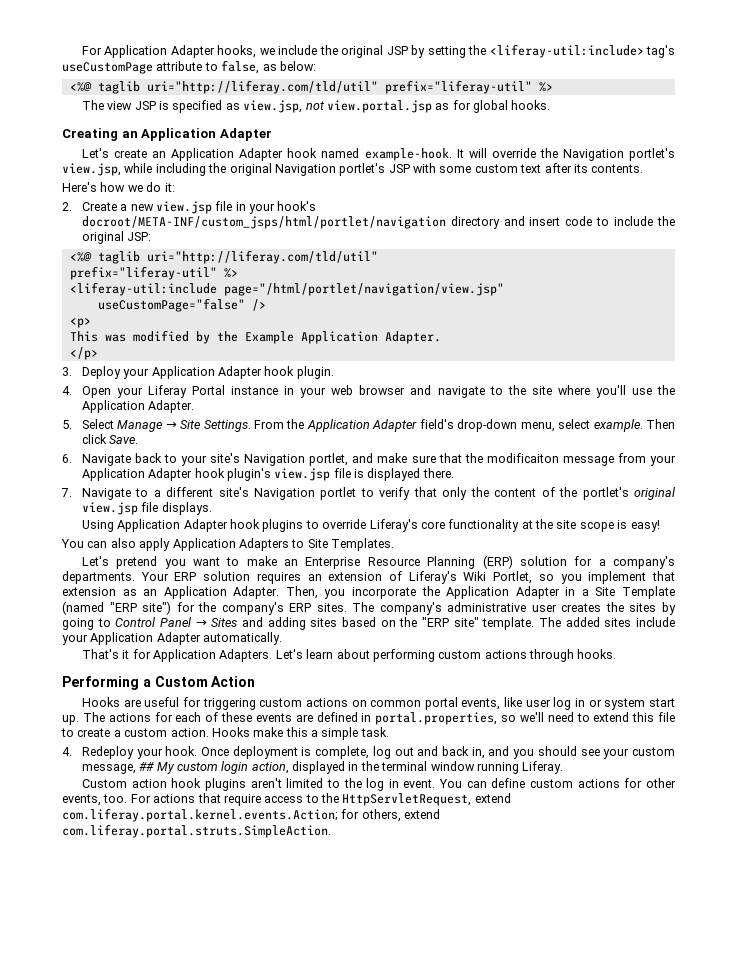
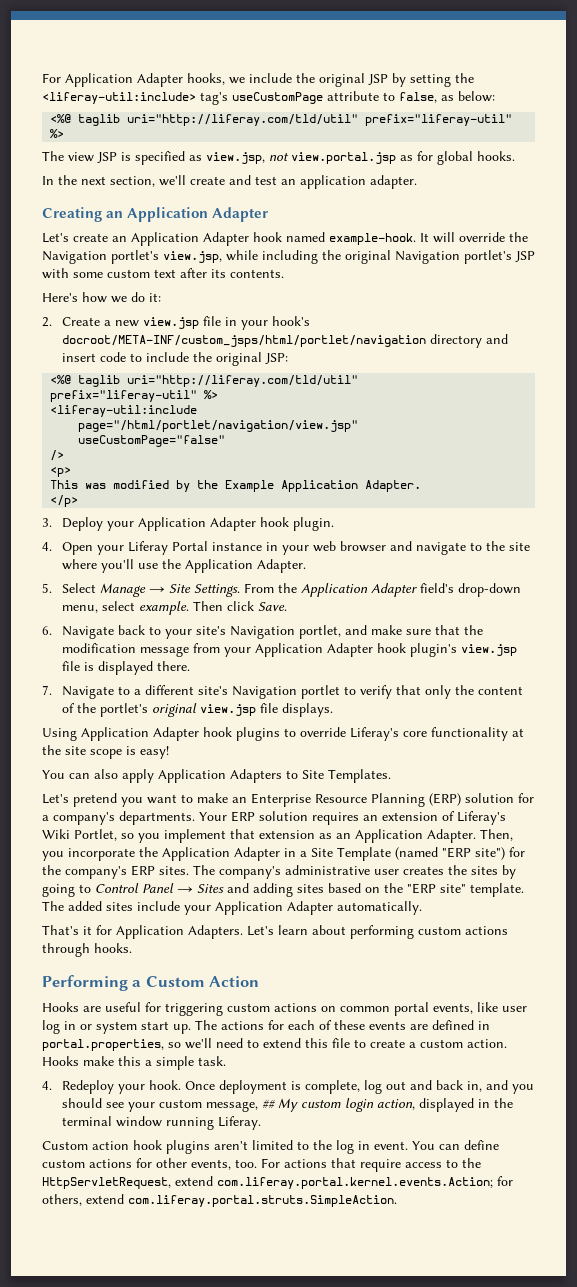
(551, 105) none -> [42,175,417,189] // In the next section, we'll create and test an application adapter.
(217, 289) none -> (198, 411) //
(245, 305) none -> (226, 441) //
[486,453,559,463] modificaiton -> [62,643,137,653] modification

